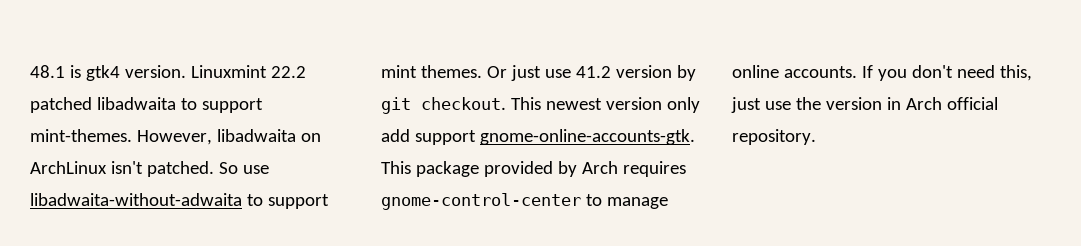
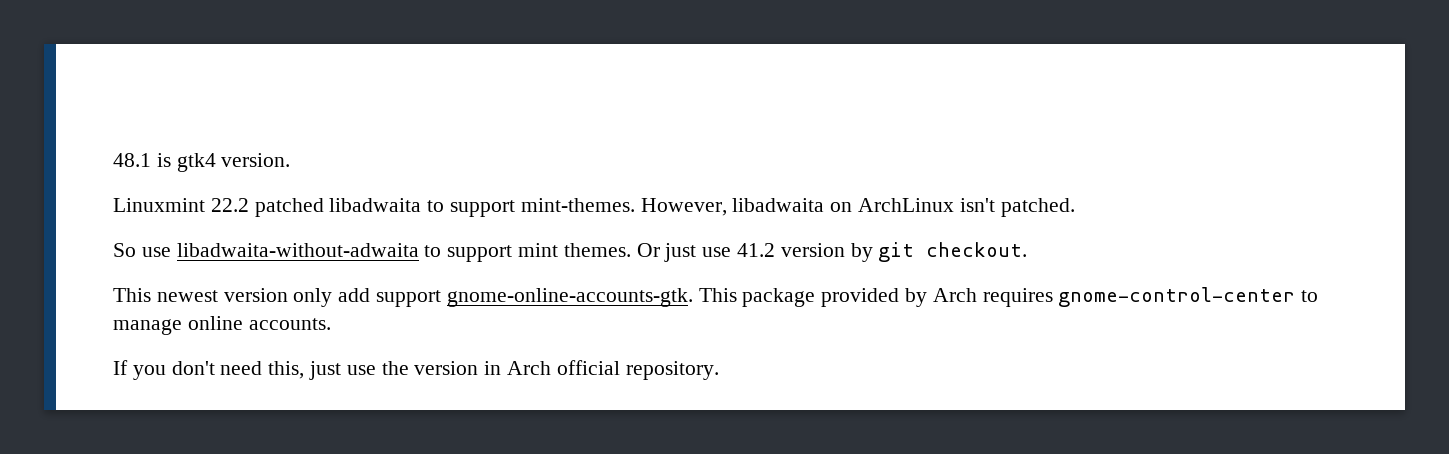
(186, 71) none -> (291, 160) //
(214, 169) none -> (1075, 207) //
(506, 103) none -> (1028, 249) //
(857, 72) none -> (331, 324) //

